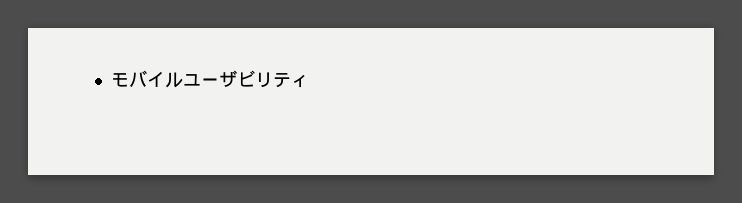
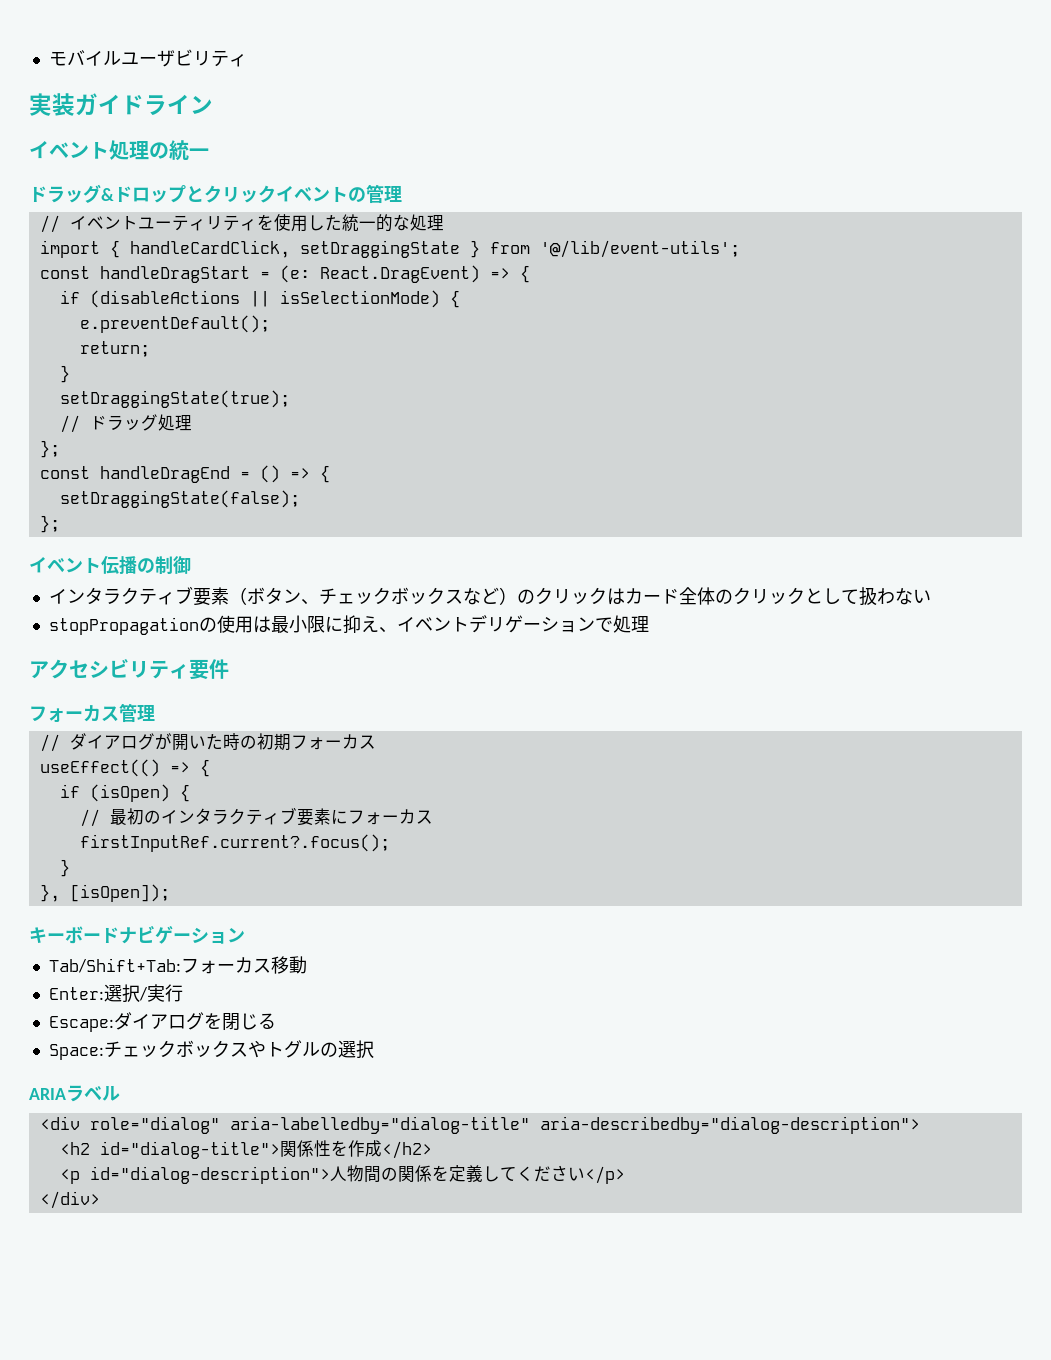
(309, 81) none -> [29,93,213,116] [29,140,209,161] [29,184,402,204] [39,214,444,233] [39,240,740,258] [39,265,530,283] [59,290,460,308] [79,315,270,333] [79,341,150,357] [59,365,70,383] [59,390,290,408] [59,414,192,433] [39,440,60,458] [39,465,330,483] [59,490,300,508] [39,515,60,533] [29,556,191,574] [48,586,931,606] [48,615,649,635] [29,659,229,680] [29,703,155,723] [39,733,376,752] [39,759,210,777] [59,784,190,802] [79,807,433,827] [79,834,390,852] [59,859,70,877] [39,884,170,902] [29,925,245,944] [48,956,307,974] [48,984,183,1003] [48,1012,276,1032] [48,1040,374,1060] [29,1085,120,1102] [39,1116,920,1134] [59,1140,432,1159] [59,1165,625,1184] [39,1191,100,1209] // 実装ガイドライン // イベント処理の統一 // ドラッグ&ドロップとクリックイベントの管理 // // イベントユーティリティを使用した統一的な処理 // import { handleCardClick, setDraggingState } from '@/lib/event-utils'; // const handleDragStart = (e: React.DragEvent) => { // if (disableActions || isSelectionMode) { // e.preventDefault(); // return; // } // setDraggingState(true); // // ドラッグ処理 // }; // const handleDragEnd = () => { // setDraggingState(false); // }; // イベント伝播の制御 // インタラクティブ要素（ボタン、チェックボックスなど）のクリックはカード全体のクリックとして扱わない // stopPropagationの使用は最小限に抑え、イベントデリゲーションで処理 // アクセシビリティ要件 // フォーカス管理 // // ダイアログが開いた時の初期フォーカス // useEffect(() => { // if (isOpen) { // // 最初のインタラクティブ要素にフォーカス // firstInputRef.current?.focus(); // } // }, [isOpen]); // キーボードナビゲーション // Tab/Shift+Tab:フォーカス移動 // Enter:選択/実行 // Escape:ダイアログを閉じる // Space:チェックボックスやトグルの選択 // ARIAラベル // <div role="dialog" aria-labelledby="dialog-title" aria-describedby="dialog-description"> // <h2 id="dialog-title">関係性を作成</h2> // <p id="dialog-description">人物間の関係を定義してください</p> // </div>

